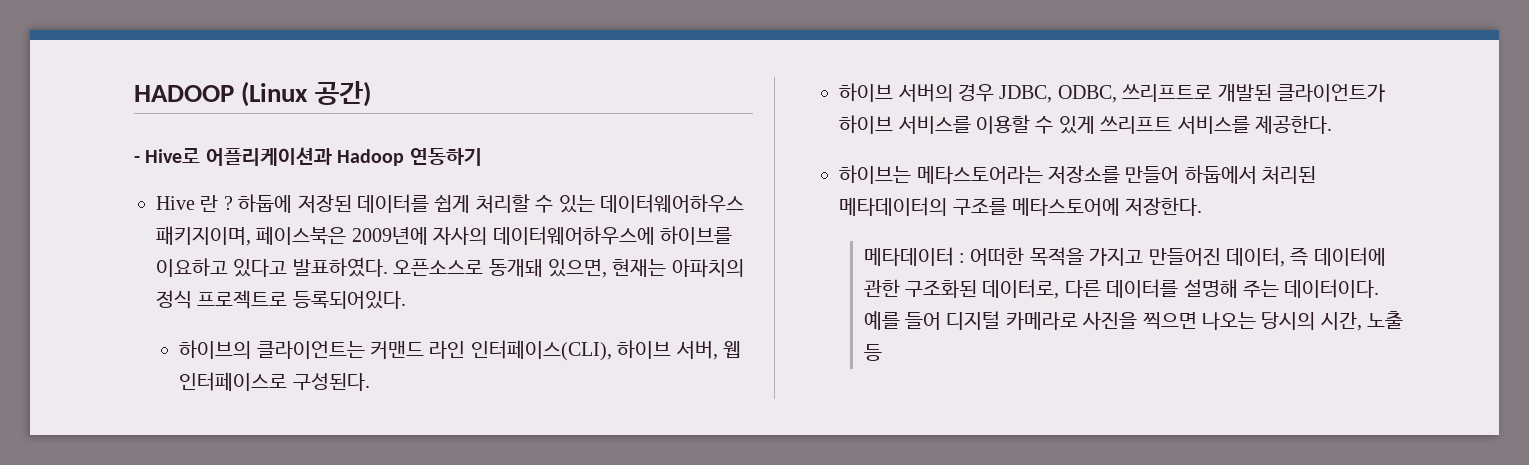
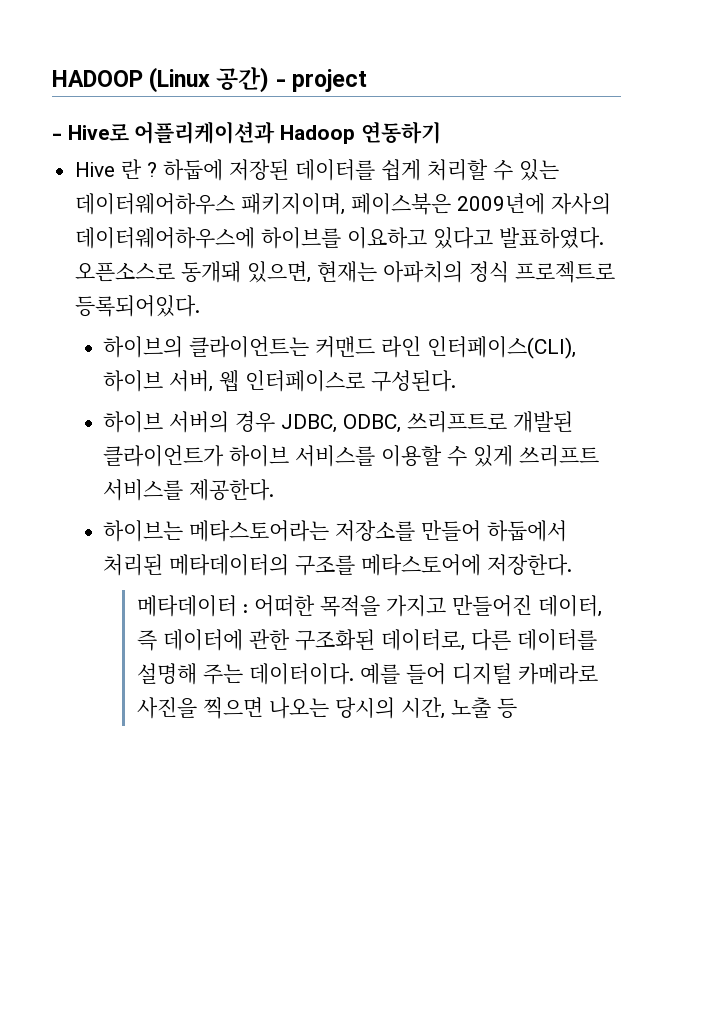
(371, 94) none -> [275,69,367,92] - project

